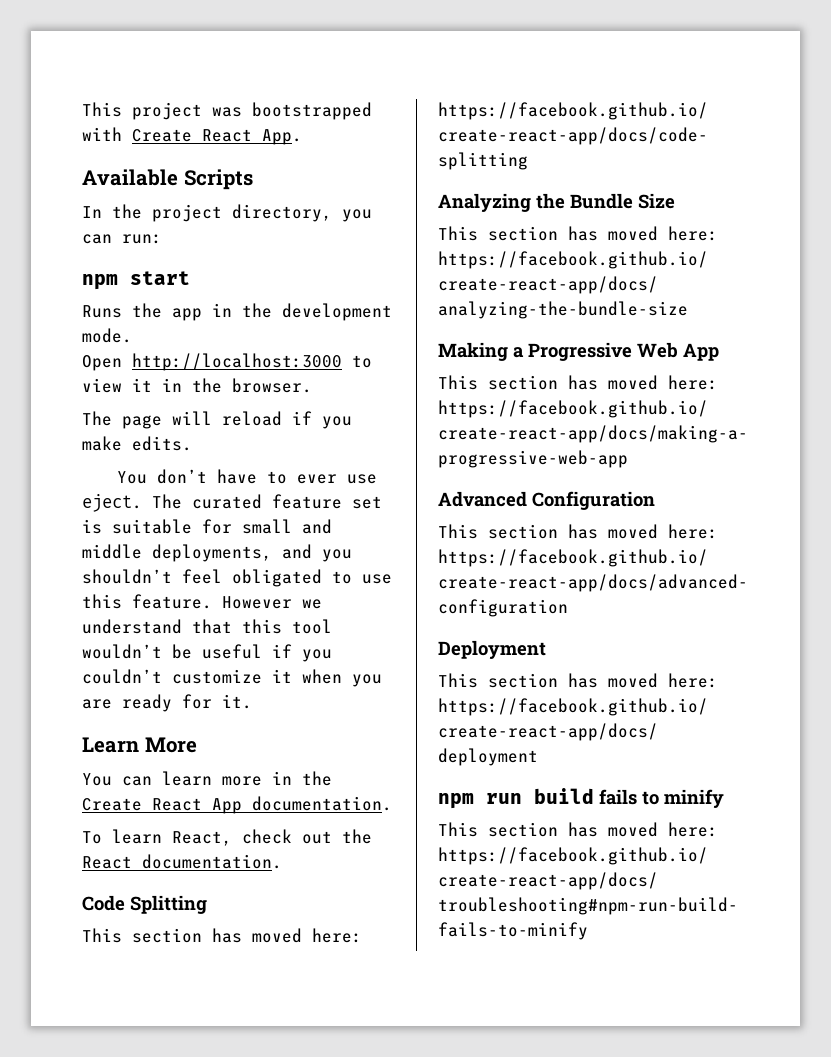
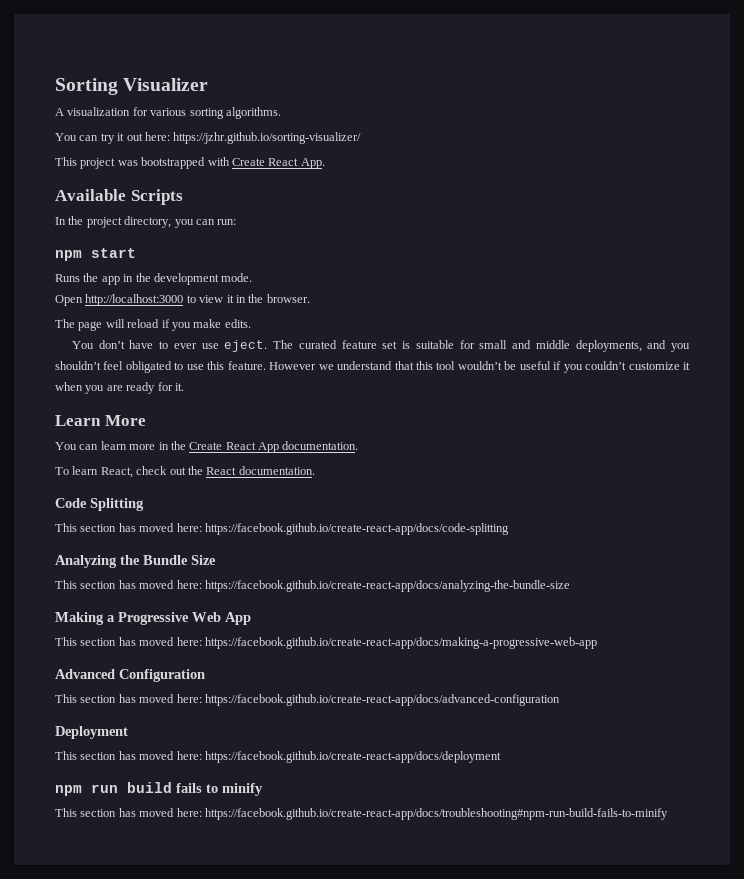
(82, 109) none -> [55,78,209,95] [55,107,281,119] [55,132,362,144] Sorting Visualizer // A visualization for various sorting algorithms. // You can try it out here: https://jzhr.github.io/sorting-visualizer/ //

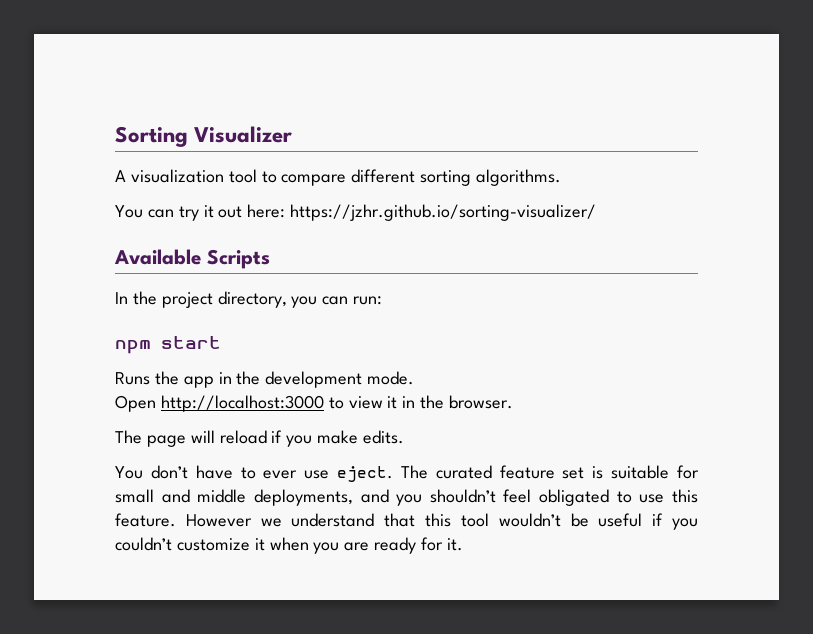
[132,107,187,116] for various -> [228,169,416,186] tool to compare different
[55,157,325,169] // This project was bootstrapped with Create React App. -> (597, 212) none
[55,415,146,426] [55,441,359,453] [55,466,315,478] [55,498,144,511] [55,523,509,535] [55,555,216,568] [55,580,570,592] [55,612,251,625] [55,637,597,649] [55,669,205,682] [55,694,560,706] [55,726,128,739] [55,751,501,763] [55,782,263,796] [55,808,668,820] // Learn More // You can learn more in the Create React App documentation. // To learn React, check out the React documentation. // Code Splitting // This section has moved here: https://facebook.github.io/create-react-app/docs/code-splitting // Analyzing the Bundle Size // This section has moved here: https://facebook.github.io/create-react-app/docs/analyzing-the-bundle-size // Making a Progressive Web App // This section has moved here: https://facebook.github.io/create-react-app/docs/making-a-progressive-web-app // Advanced Configuration // This section has moved here: https://facebook.github.io/create-react-app/docs/advanced-configuration // Deployment // This section has moved here: https://facebook.github.io/create-react-app/docs/deployment // npm run build fails to minify // This section has moved here: https://facebook.github.io/create-react-app/docs/troubleshooting#npm-run-build-fails-to-minify -> (463, 544) none

